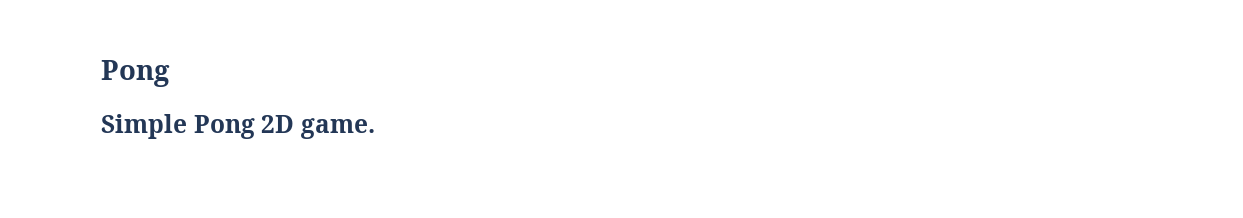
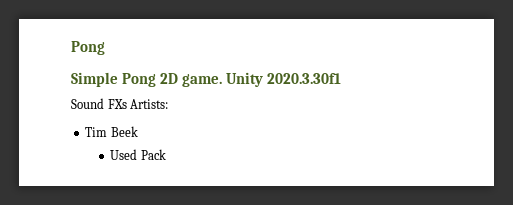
(375, 128) none -> [225,72,341,87] [71,98,169,109] [85,126,138,137] [110,149,166,160] Unity 2020.3.30f1 // Sound FXs Artists: // Tim Beek // Used Pack

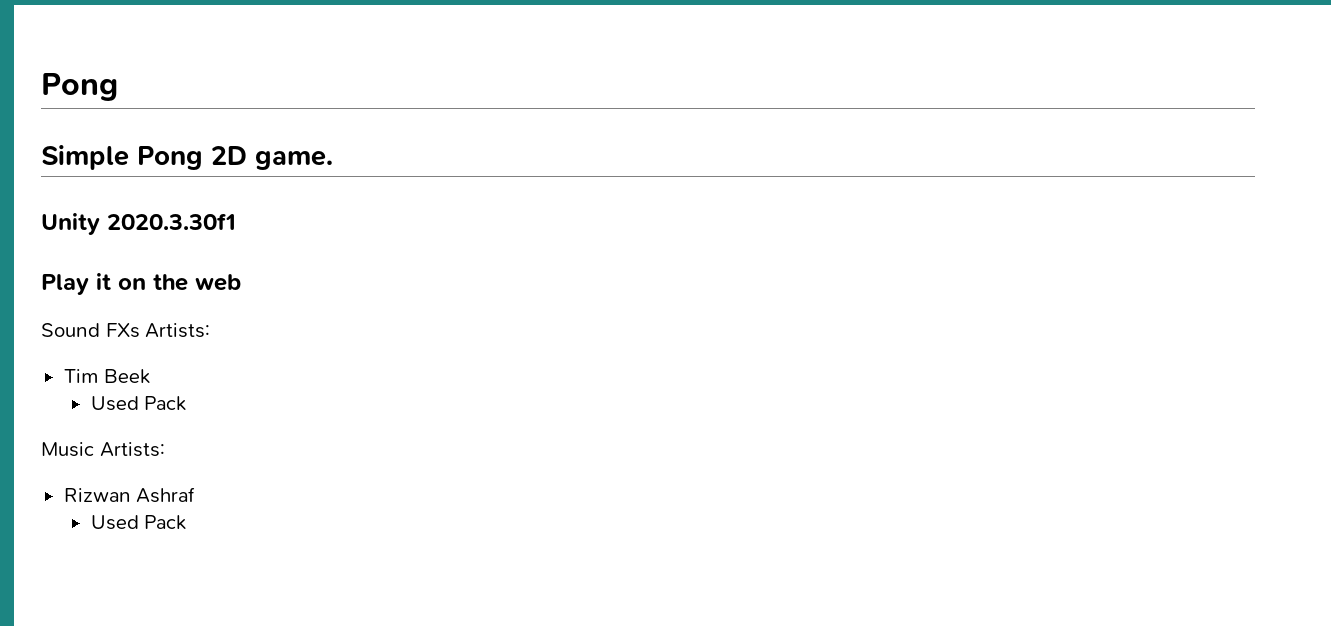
(222, 80) none -> (333, 160) //
(341, 78) none -> [41,273,241,295] // Play it on the web
(166, 154) none -> [41,442,165,457] [63,487,196,503] [90,515,187,530] // Music Artists: // Rizwan Ashraf // Used Pack

